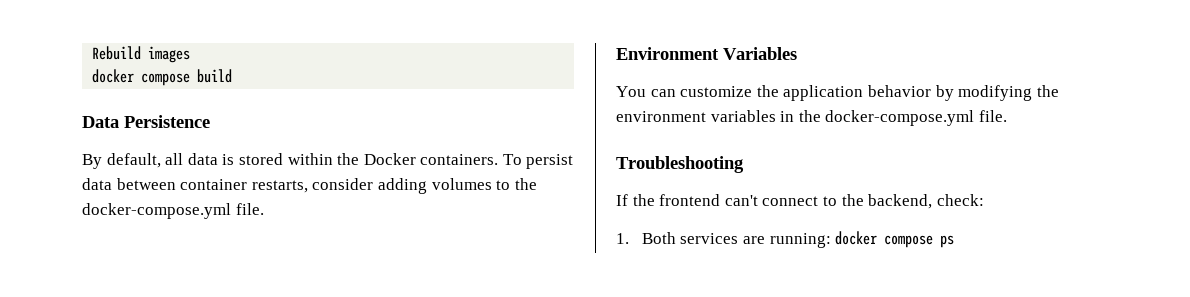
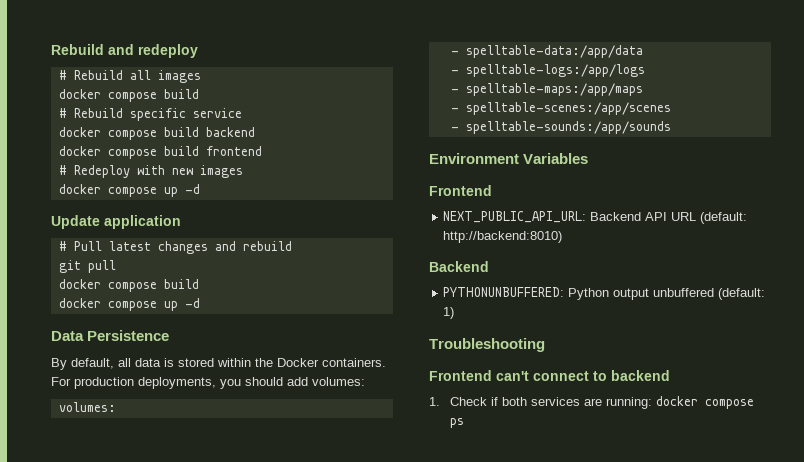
[92,46,142,60] Rebuild -> [51,44,198,58] [58,70,151,80] Rebuild and redeploy // # Rebuild all
(233, 76) none -> [58,108,242,121] [58,127,255,140] [58,146,262,159] [58,165,243,178] [58,184,200,197] [51,215,181,229] [58,241,292,254] [58,260,116,273] [58,279,199,292] [58,298,200,311] // # Rebuild specific service // docker compose build backend // docker compose build frontend // # Redeploy with new images // docker compose up -d // Update application // # Pull latest changes and rebuild // git pull // docker compose build // docker compose up -d
[502,154,574,169] [82,178,537,194] [82,203,264,219] [616,47,797,60] [616,85,1059,101] [616,110,1007,126] [616,156,744,173] [616,194,984,209] [616,232,676,244] To persist data between container restarts, consider adding volumes to the docker-compose.yml file. // Environment Variables // You can customize the application behavior by modifying the environment variables in the docker-compose.yml file. // Troubleshooting // If the frontend can't connect to the backend, check: // 1. Both -> [51,377,365,389] [58,402,116,412] [450,45,643,58] [450,64,645,77] [450,83,643,96] [450,102,671,115] [450,121,671,134] [429,153,589,164] [429,185,492,196] [443,211,748,224] [443,231,563,243] [429,261,489,272] [443,287,766,300] [443,307,455,319] [429,338,545,352] [429,370,670,381] [429,397,527,406] For production deployments, you should add volumes: // volumes: // - spelltable-data:/app/data // - spelltable-logs:/app/logs // - spelltable-maps:/app/maps // - spelltable-scenes:/app/scenes // - spelltable-sounds:/app/sounds // Environment Variables // Frontend // NEXT_PUBLIC_API_URL: Backend API URL (default: http://backend:8010) // Backend // PYTHONUNBUFFERED: Python output unbuffered (default: 1) // Troubleshooting // Frontend can't connect to backend // 1. Check if both

